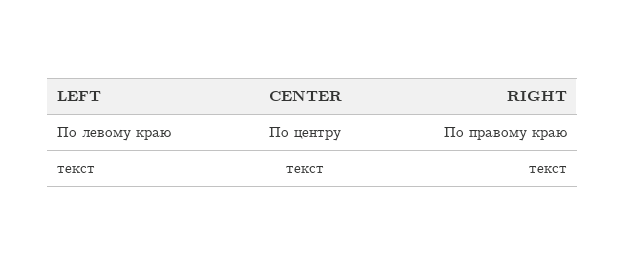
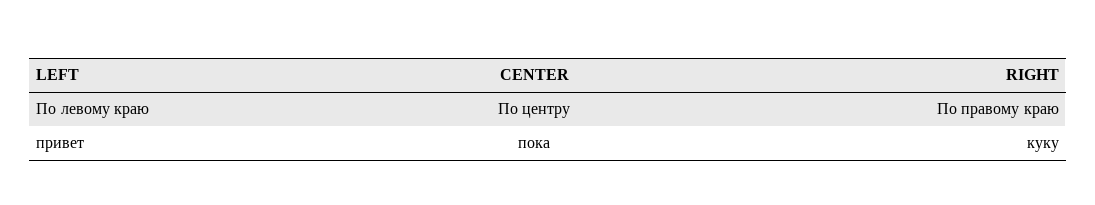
[56,166,95,173] [286,166,324,173] [529,166,568,173] текст | текст | текст -> [36,140,85,152] [518,140,550,148] [1026,140,1059,152] привет | пока | куку

